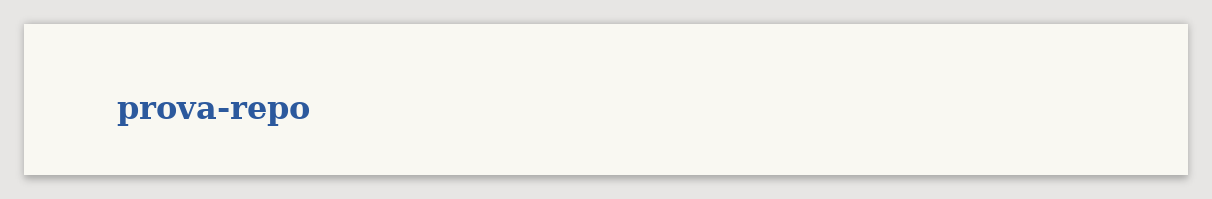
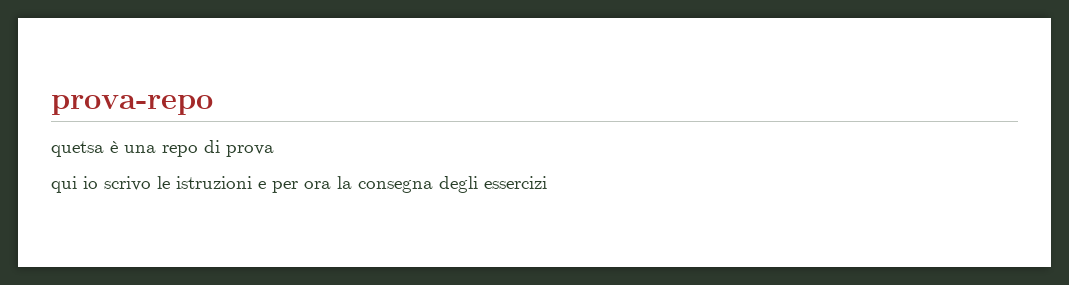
(310, 114) none -> [51,140,274,157] [51,176,547,193] // quetsa è una repo di prova // qui io scrivo le istruzioni e per ora la consegna degli essercizi

